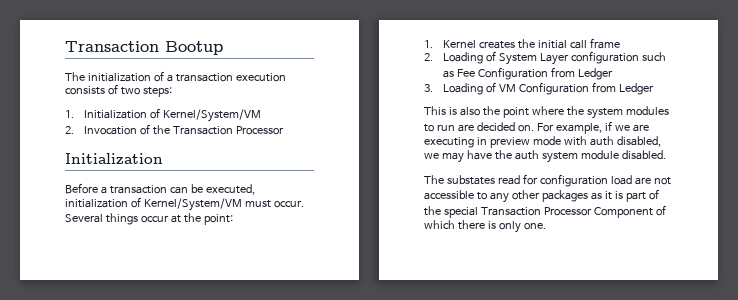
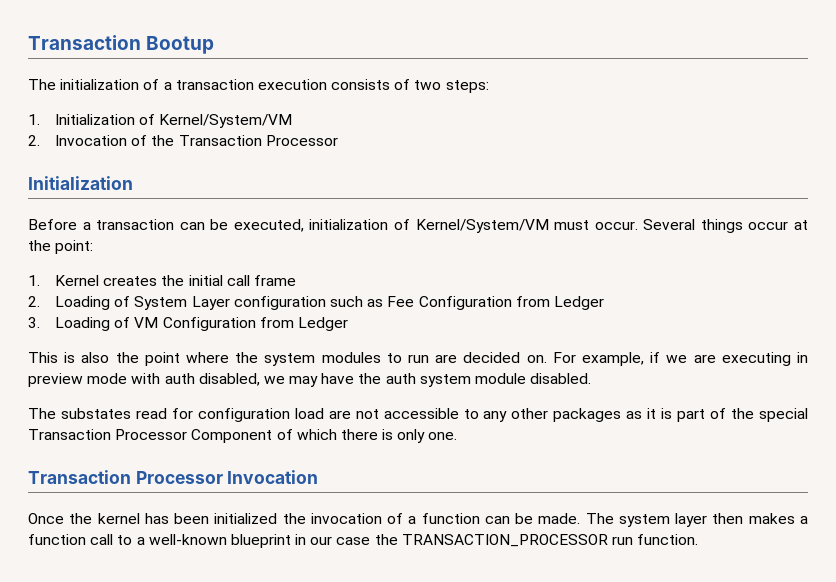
(546, 226) none -> [28,470,319,484] [28,513,809,527] [28,534,699,548] // Transaction Processor Invocation // Once the kernel has been initialized the invocation of a function can be made. The system layer then makes a function call to a well-known blueprint in our case the TRANSACTION_PROCESSOR run function.

